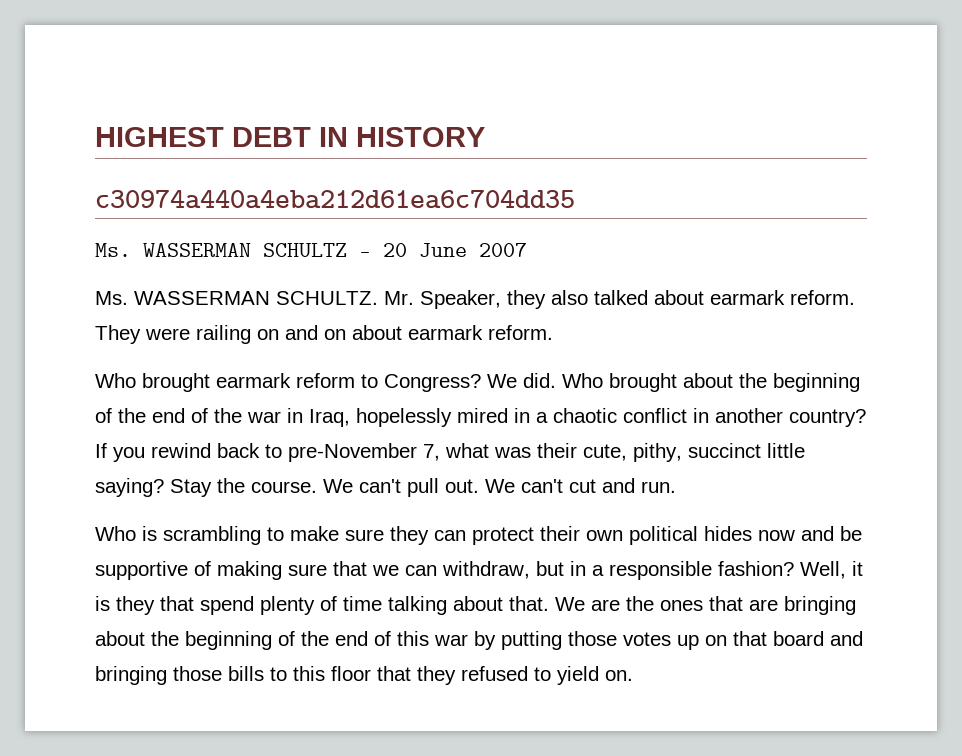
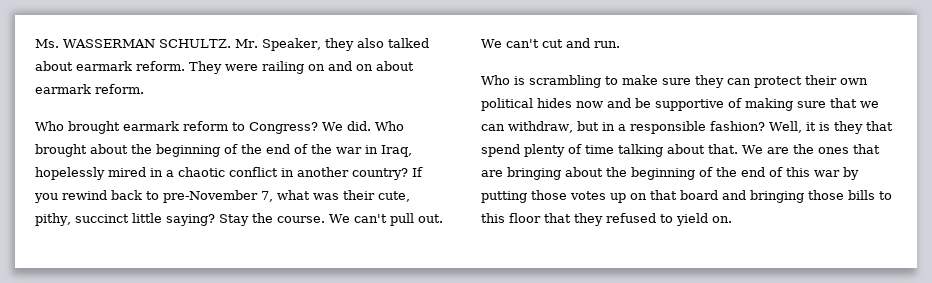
[95,127,485,147] [95,190,575,209] [95,243,527,257] HIGHEST DEBT IN HISTORY // c30974a440a4eba212d61ea6c704dd35 // Ms. WASSERMAN SCHULTZ — 20 June 2007 // -> (35, 43) none

